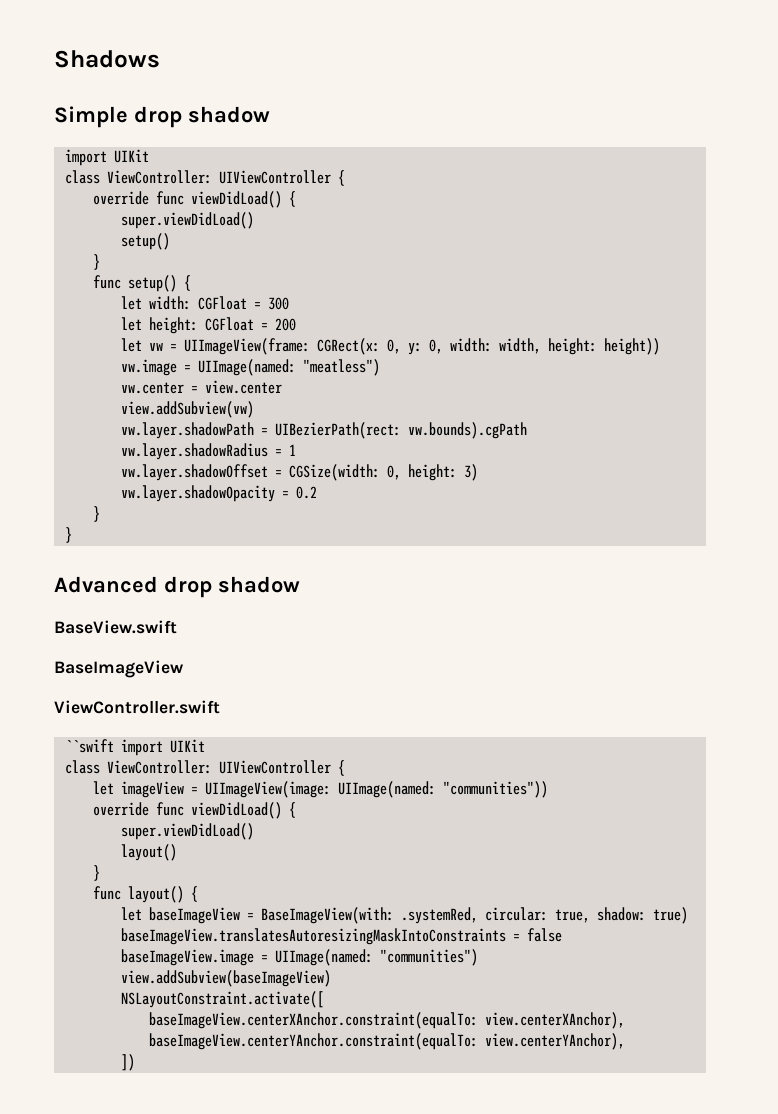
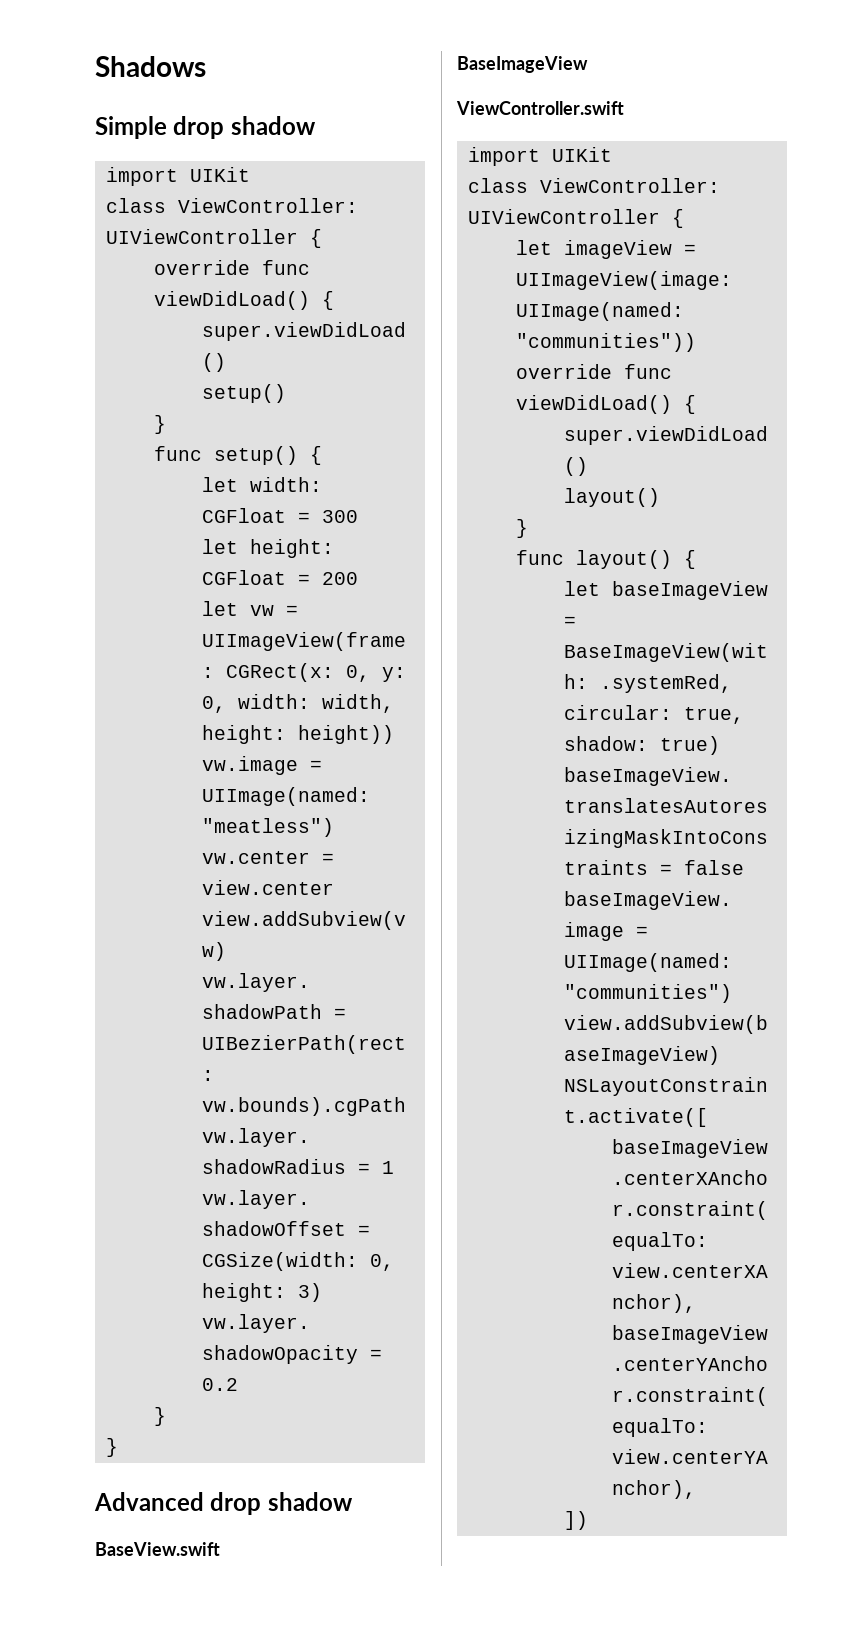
[64,739,114,753] ``swift -> (624, 108) none

